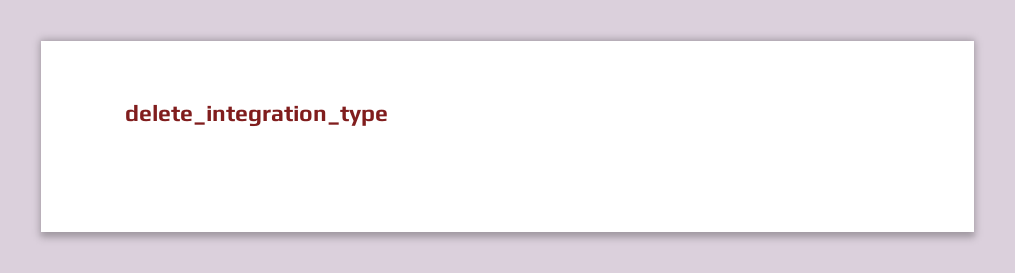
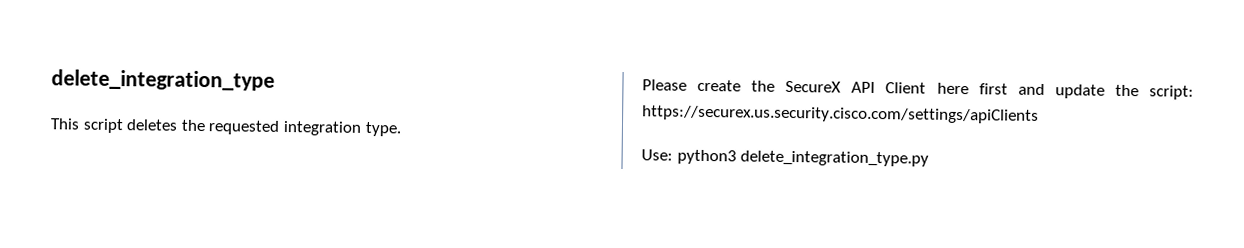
(388, 115) none -> [50,118,402,137] [642,79,1194,100] [642,105,1039,124] [641,149,930,167] // This script deletes the requested integration type. // Please create the SecureX API Client here first and update the script: https://securex.us.security.cisco.com/settings/apiClients // Use: python3 delete_integration_type.py

